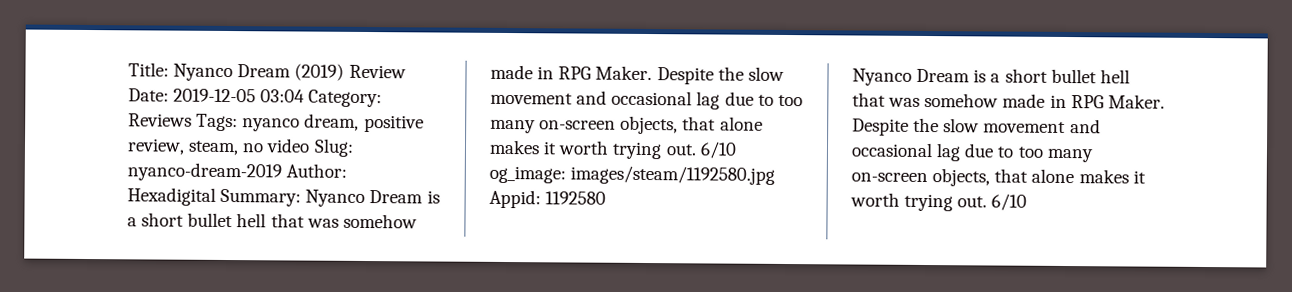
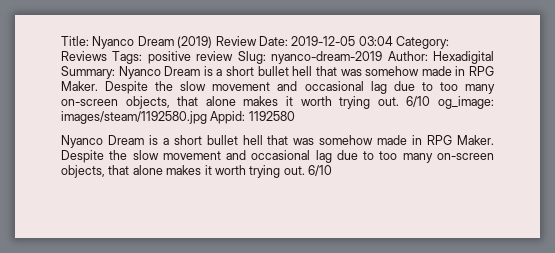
[242,113,424,133] [127,138,311,156] nyanco dream, positive review, steam, no video -> [147,51,234,64] positive review

